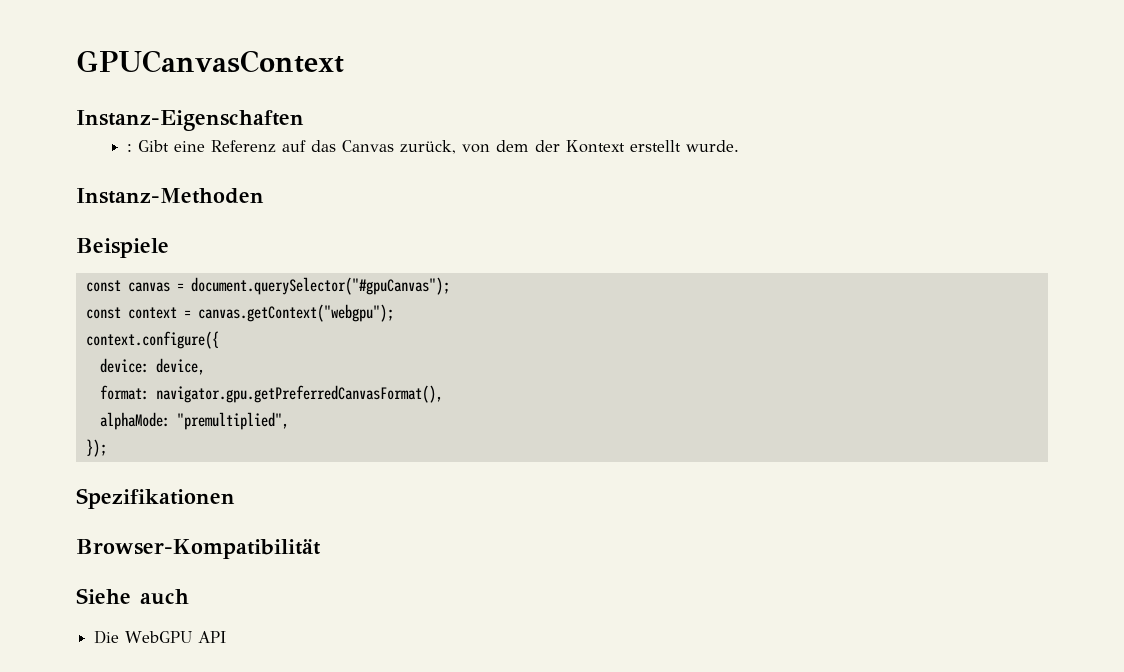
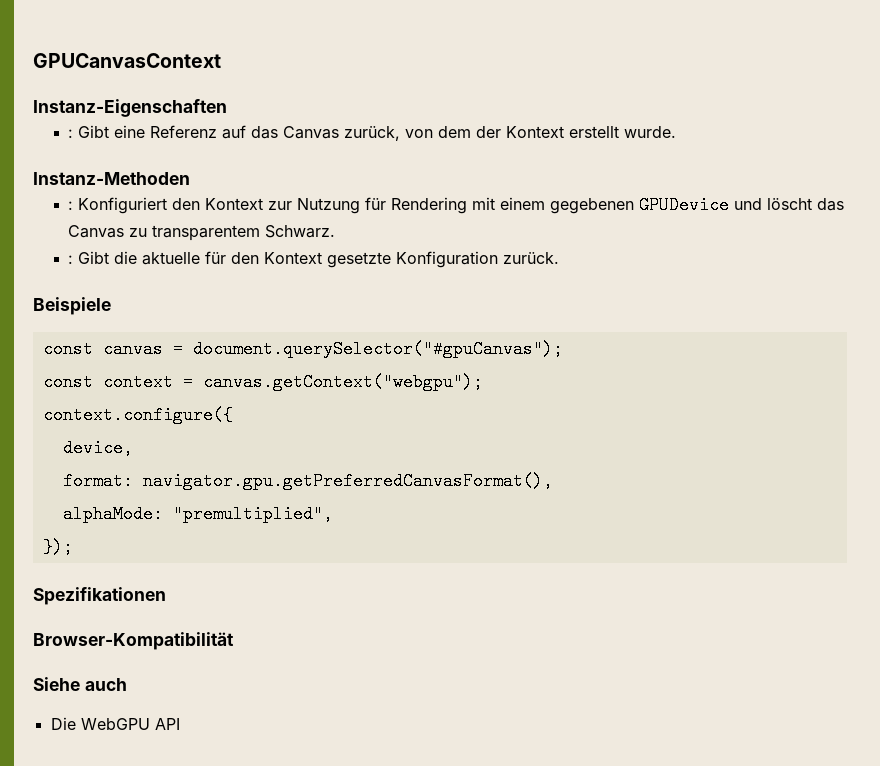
(264, 196) none -> [68,196,845,214] [68,225,336,241] [68,251,560,268] // : Konfiguriert den Kontext zur Nutzung für Rendering mit einem gegebenen GPUDevice und löscht das Canvas zu transparentem Schwarz. // : Gibt die aktuelle für den Kontext gesetzte Konfiguration zurück.
[99,358,149,373] device: -> (233, 415) none

